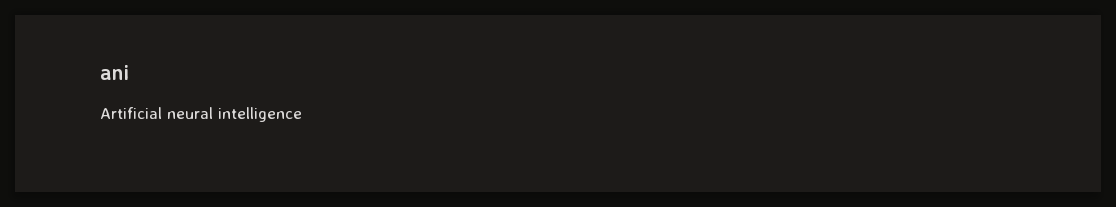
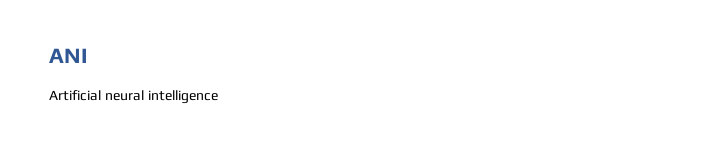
[100,65,129,80] ani -> [49,48,88,63] ANI

